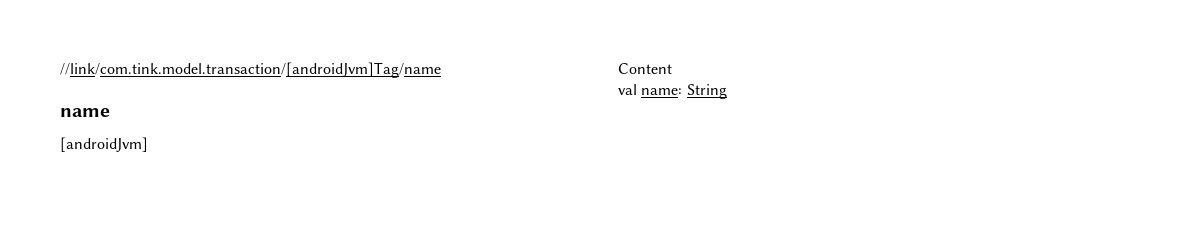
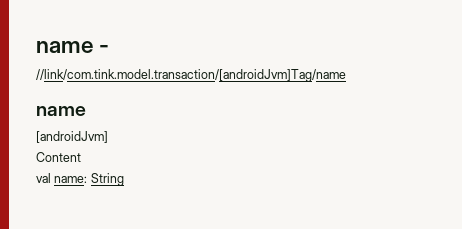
(60, 70) none -> [36,41,110,53] name - //

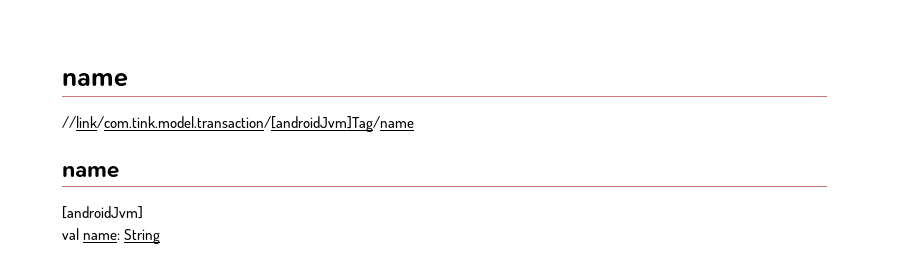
[36,41,110,53] name - -> [62,72,128,87] name
[36,152,81,162] // Content -> (143, 212) none

